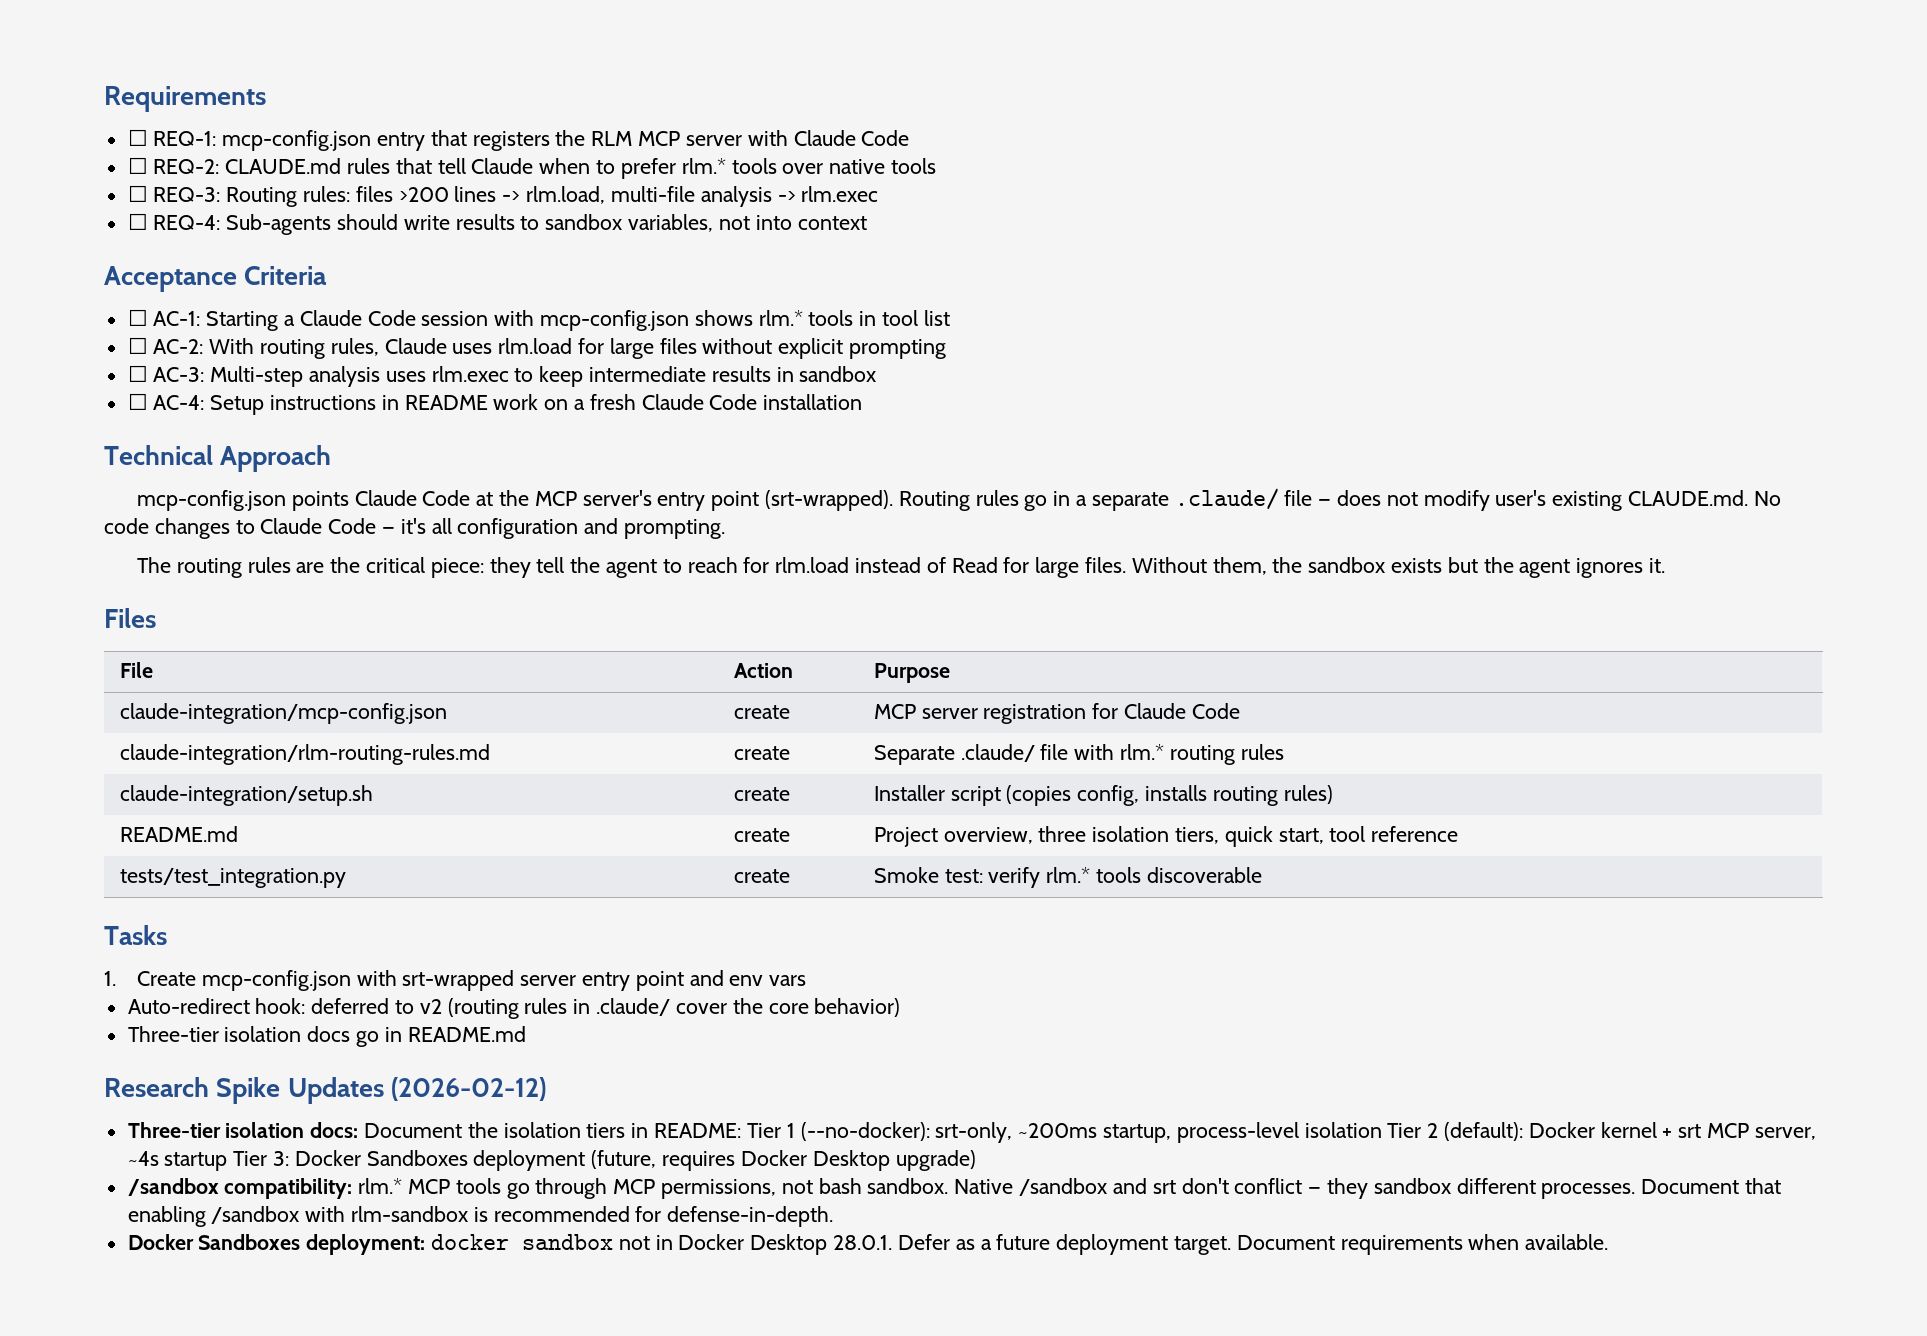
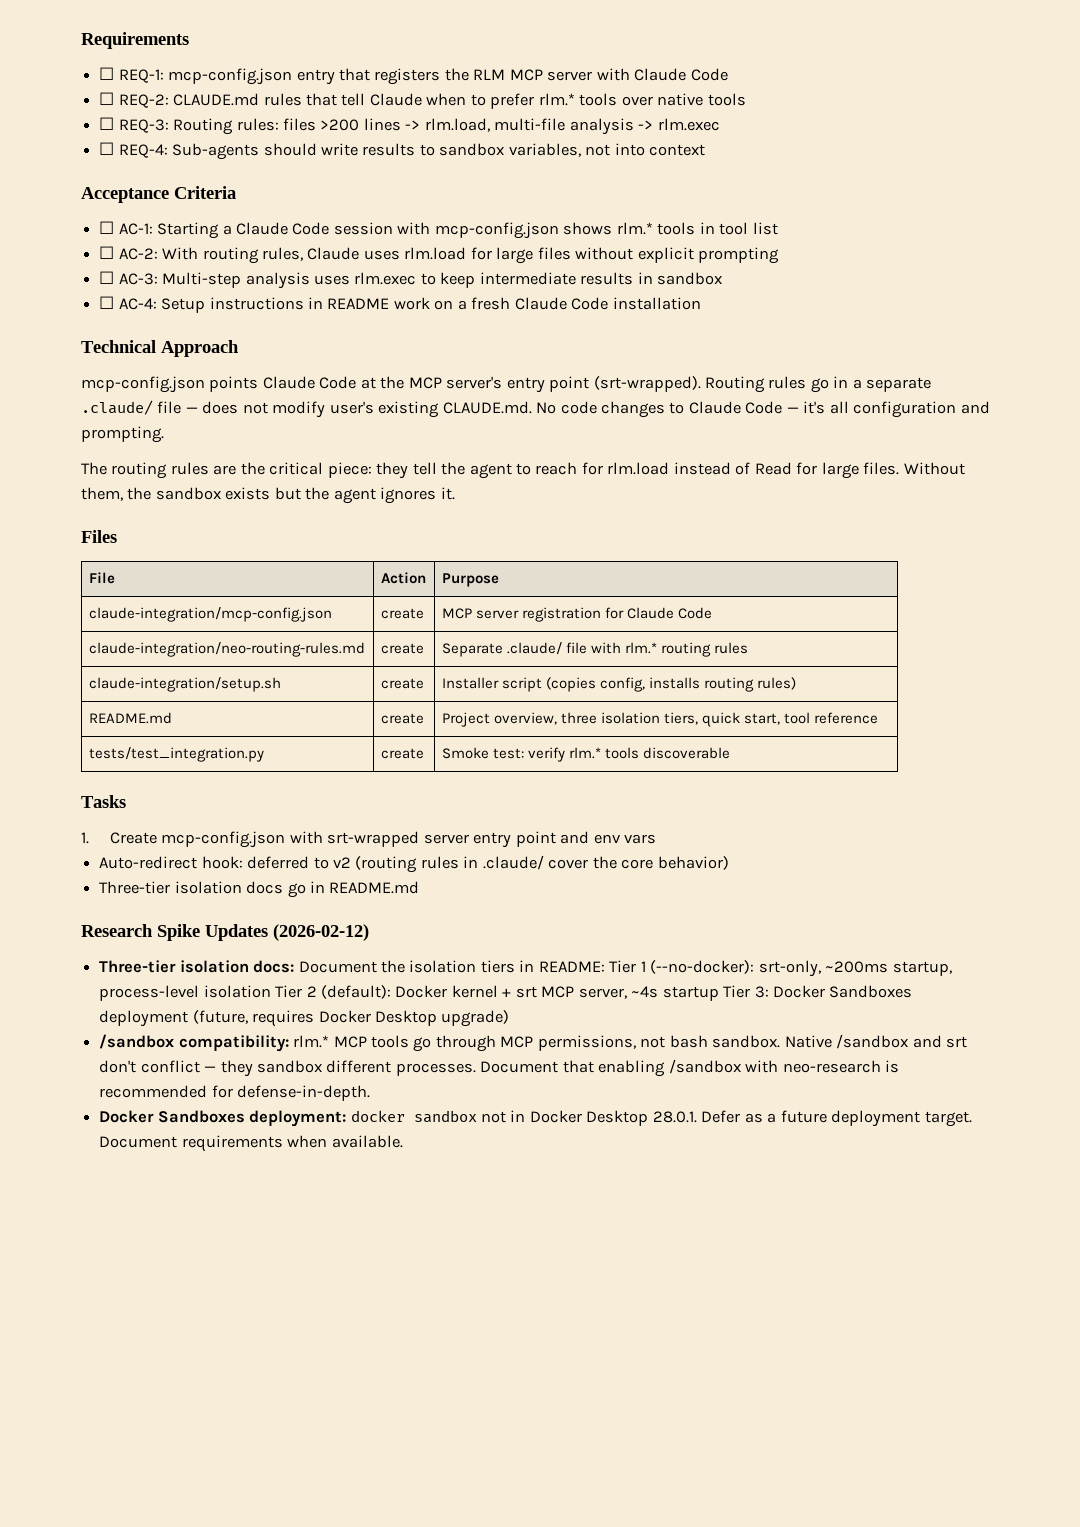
[119,744,490,765] claude-integration/rlm-routing-rules.md -> [88,642,365,657] claude-integration/neo-routing-rules.md
[351,1206,469,1222] rlm-sandbox -> [782,1060,881,1073] neo-research

